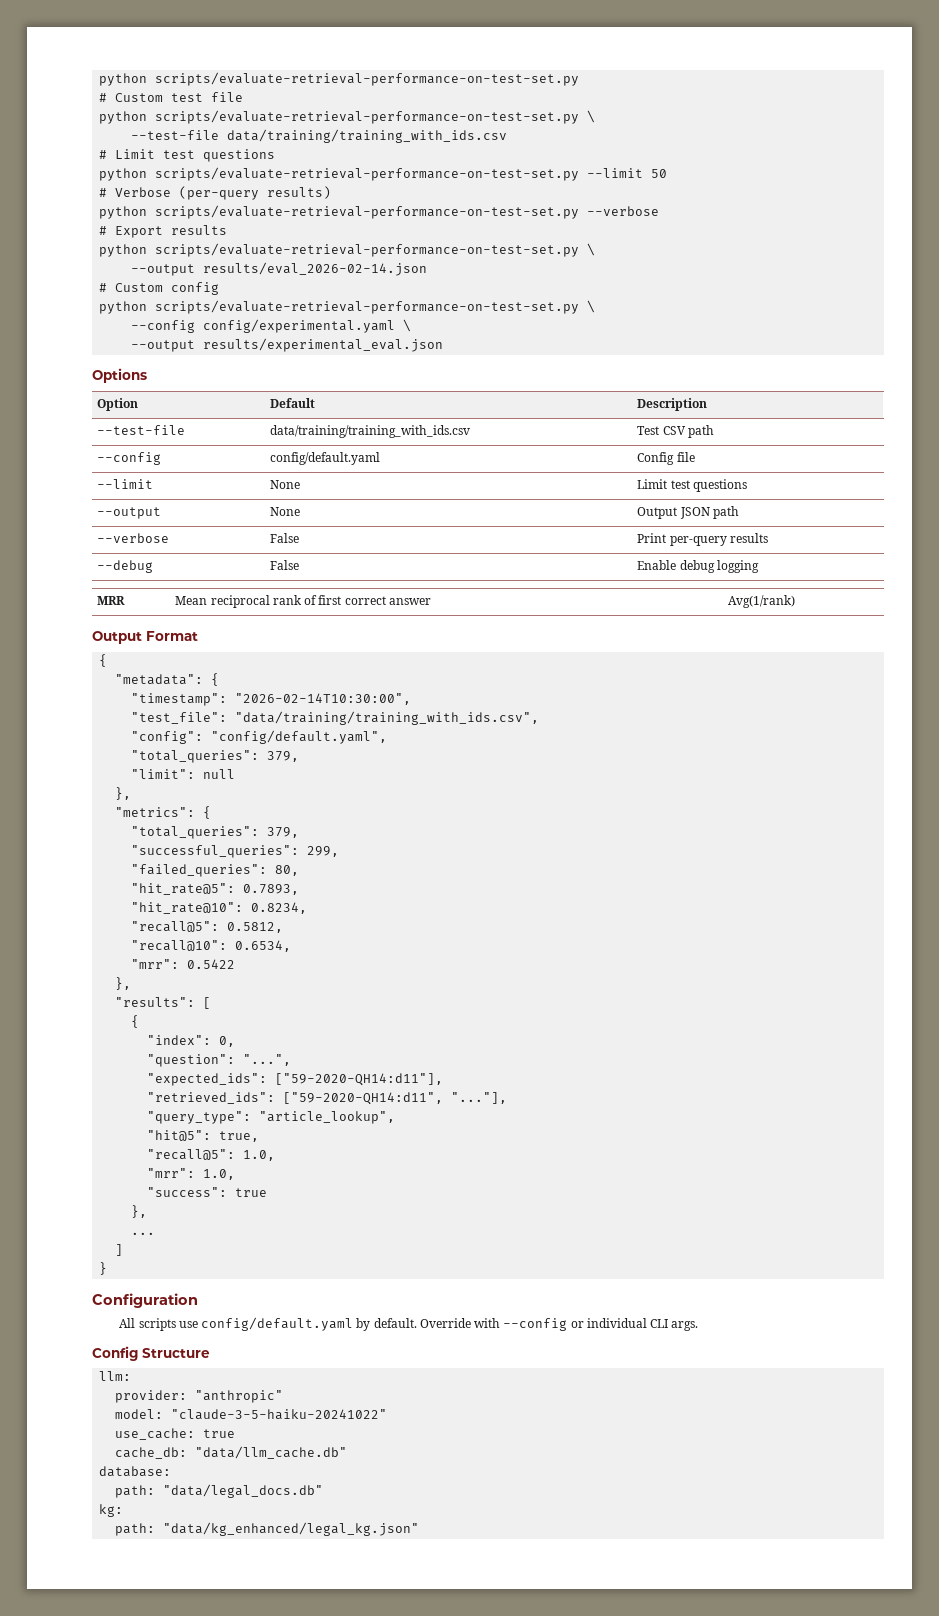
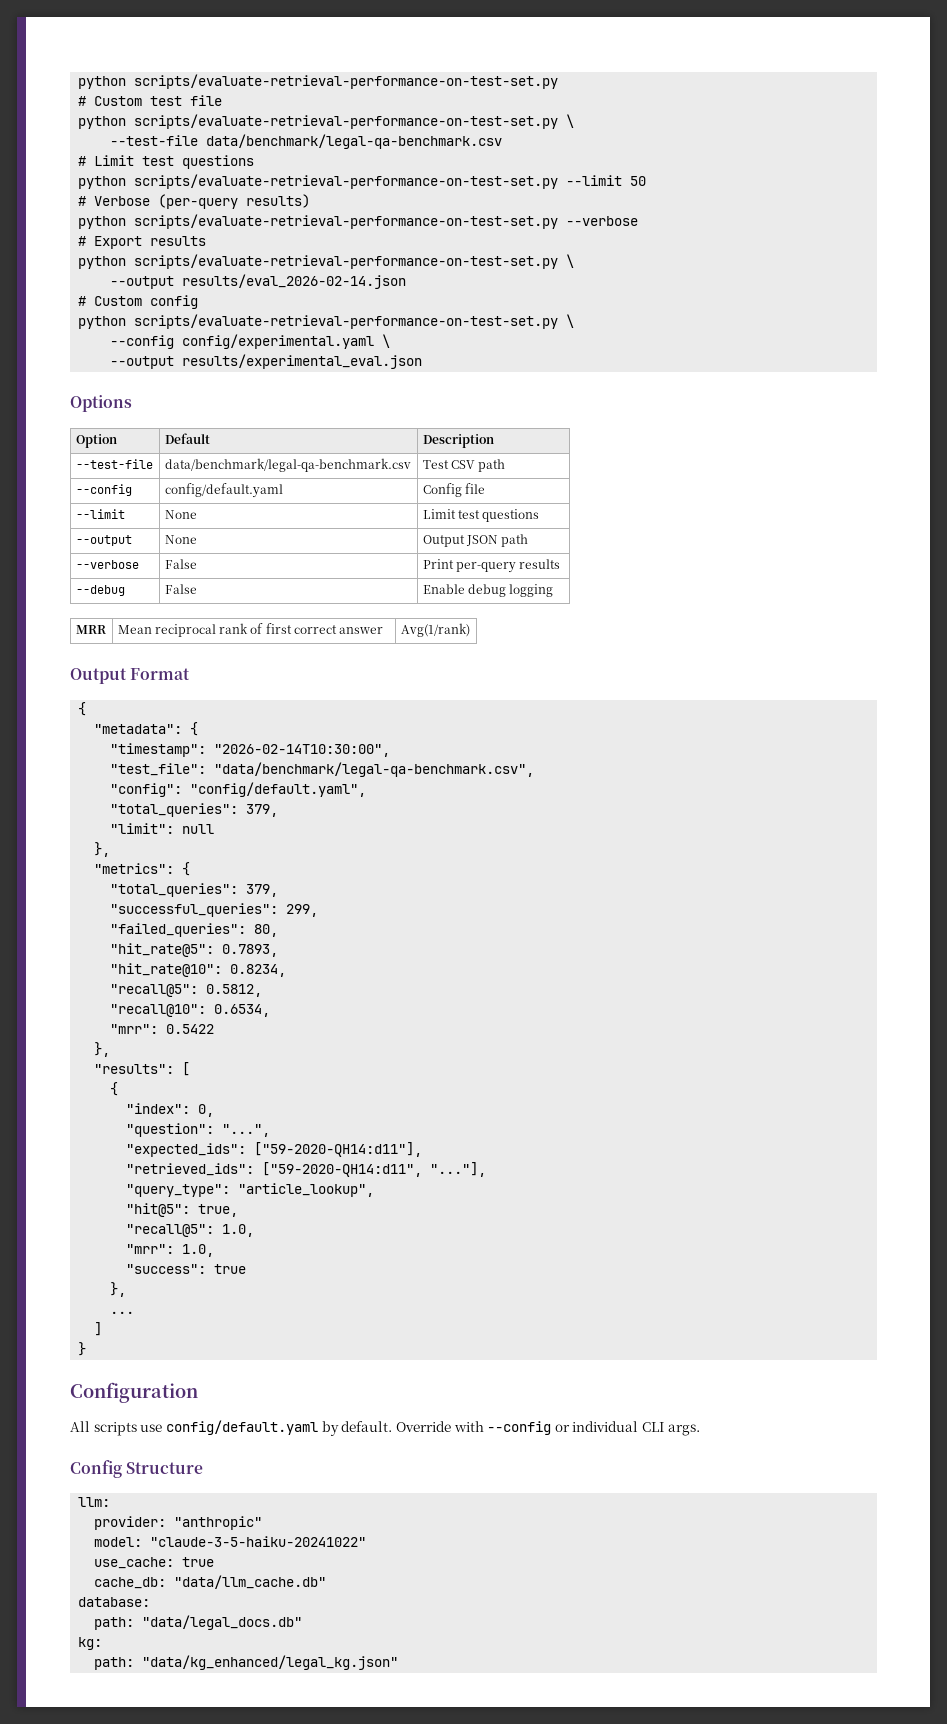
[227,129,508,143] data/training/training_with_ids.csv -> [206,134,503,149] data/benchmark/legal-qa-benchmark.csv
[270,425,471,438] data/training/training_with_ids.csv -> [164,458,411,472] data/benchmark/legal-qa-benchmark.csv
[235,711,540,725] "data/training/training_with_ids.csv", -> [214,762,535,777] "data/benchmark/legal-qa-benchmark.csv",

